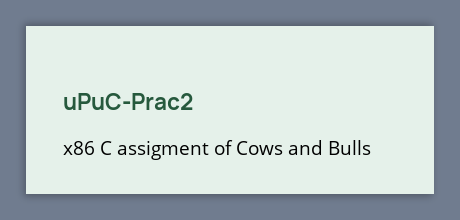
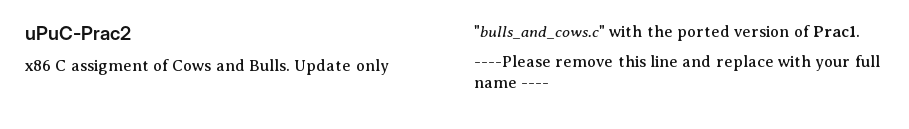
[328,140,371,155] Bulls -> [248,59,389,75] [474,25,860,41] [474,55,880,71] [474,80,550,88] Bulls. Update only "bulls_and_cows.c" with the ported version of Prac1. // ----Please remove this line and replace with your full name ----

